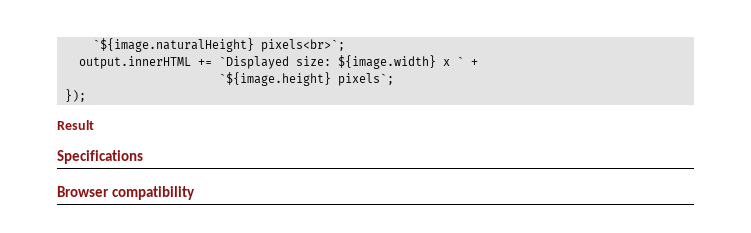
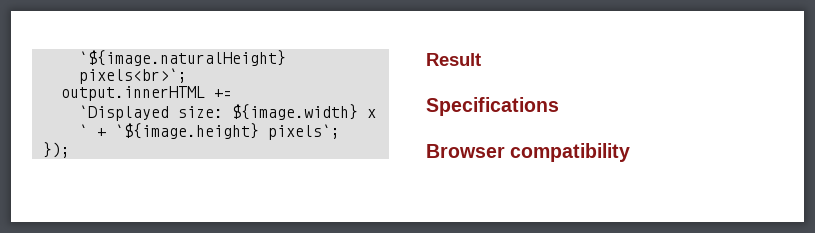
(212, 62) none -> (232, 93) //
(478, 62) // -> (106, 132) none

